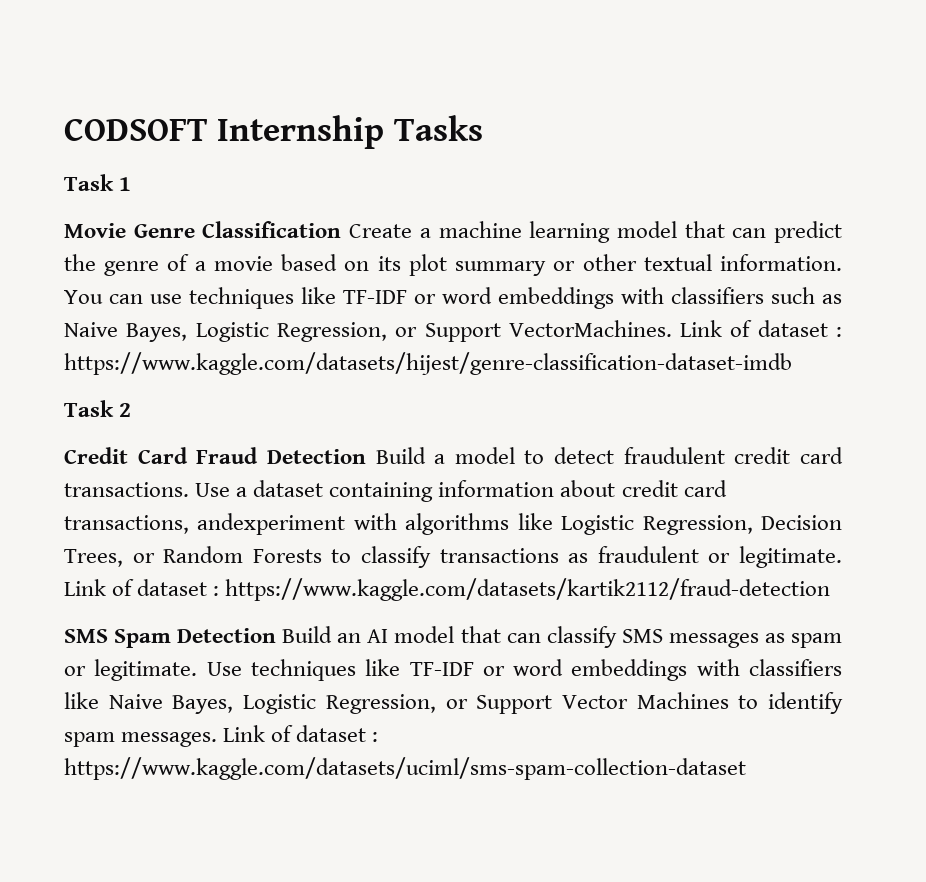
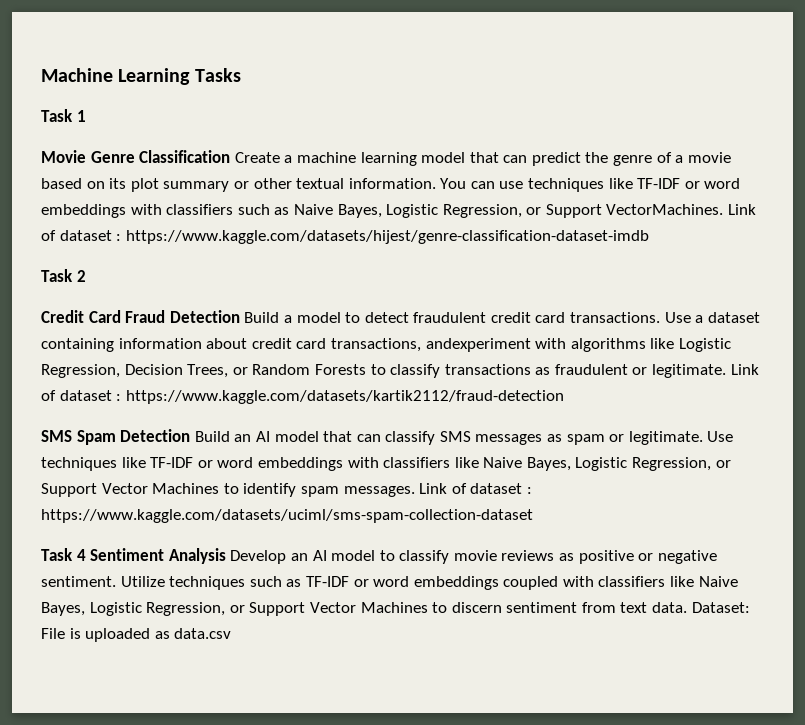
[64,115,385,149] CODSOFT Internship -> [41,68,191,85] Machine Learning
(746, 768) none -> [41,548,717,564] [41,576,738,590] [41,602,750,616] [41,628,232,642] // Task 4 Sentiment Analysis Develop an AI model to classify movie reviews as positive or negative sentiment. Utilize techniques such as TF-IDF or word embeddings coupled with classifiers like Naive Bayes, Logistic Regression, or Support Vector Machines to discern sentiment from text data. Dataset: File is uploaded as data.csv

